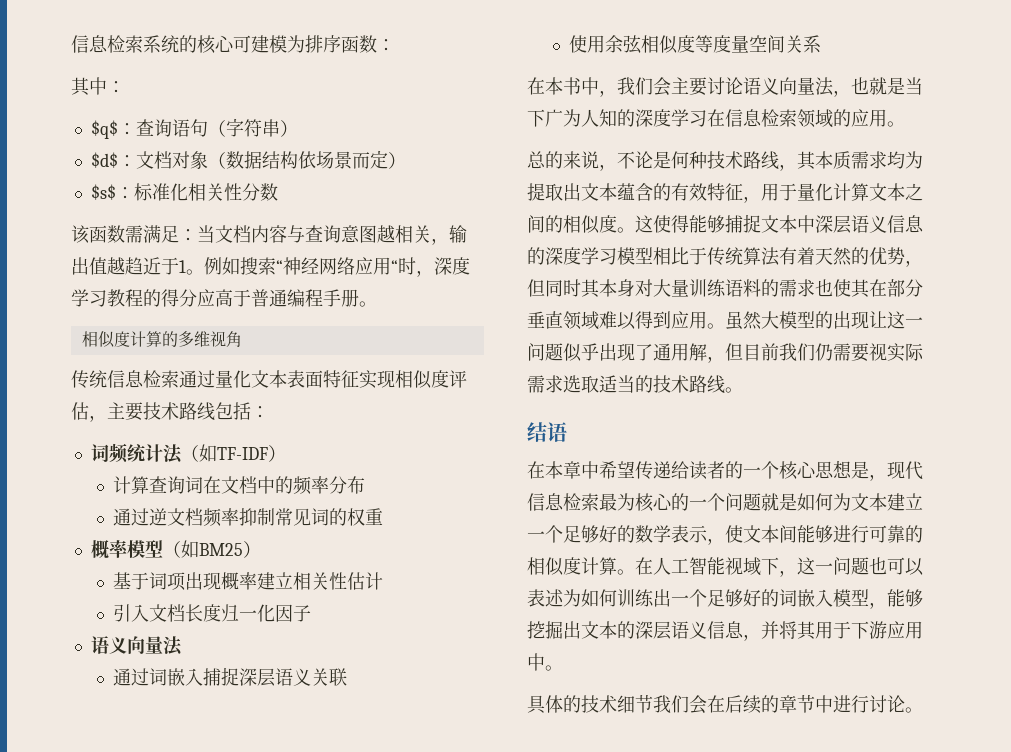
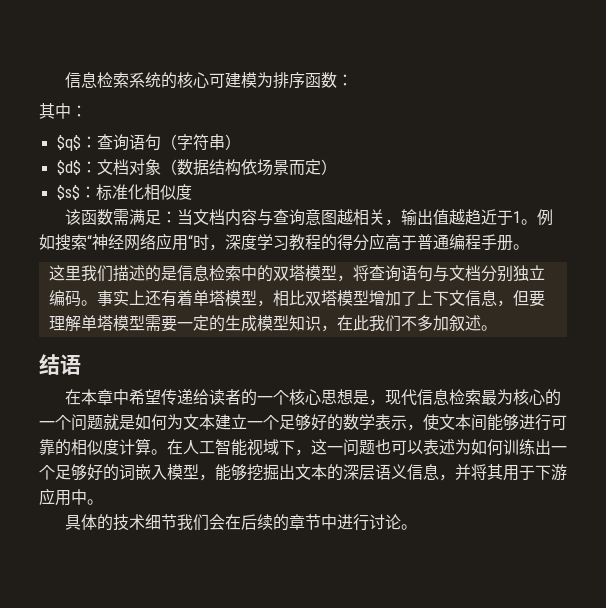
[205,183,278,201] 关性分数 -> [159,184,192,200] 似度
[81,331,242,348] [71,370,467,389] [71,402,269,422] [90,443,286,464] [112,476,365,495] [112,508,383,527] [90,540,261,559] [112,572,383,591] [112,604,311,622] [90,636,183,656] [112,667,347,687] [568,35,821,54] [527,77,923,97] [527,109,905,128] [527,151,923,171] [527,183,923,203] [527,214,924,234] [527,247,923,267] [527,279,923,298] [527,311,923,330] [527,343,924,363] [527,375,725,394] 相似度计算的多维视角 // 传统信息检索通过量化文本表面特征实现相似度评估，主要技术路线包括： // 词频统计法（如TF-IDF） // 计算查询词在文档中的频率分布 // 通过逆文档频率抑制常见词的权重 // 概率模型（如BM25） // 基于词项出现概率建立相关性估计 // 引入文档长度归一化因子 // 语义向量法 // 通过词嵌入捕捉深层语义关联 // 使用余弦相似度等度量空间关系 // 在本书中，我们会主要讨论语义向量法，也就是当下广为人知的深度学习在信息检索领域的应用。 // 总的来说，不论是何种技术路线，其本质需求均为提取出文本蕴含的有效特征，用于量化计算文本之间的相似度。这使得能够捕捉文本中深层语义信息的深度学习模型相比于传统算法有着天然的优势，但同时其本身对大量训练语料的需求也使其在部分垂直领域难以得到应用。虽然大模型的出现让这一问题似乎出现了通用解，但目前我们仍需要视实际需求选取适当的技术路线 -> [48,265,545,282] [48,290,545,307] [48,315,481,332] 这里我们描述的是信息检索中的双塔模型，将查询语句与文档分别独立编码。事实上还有着单塔模型，相比双塔模型增加了上下文信息，但要理解单塔模型需要一定的生成模型知识，在此我们不多加叙述

